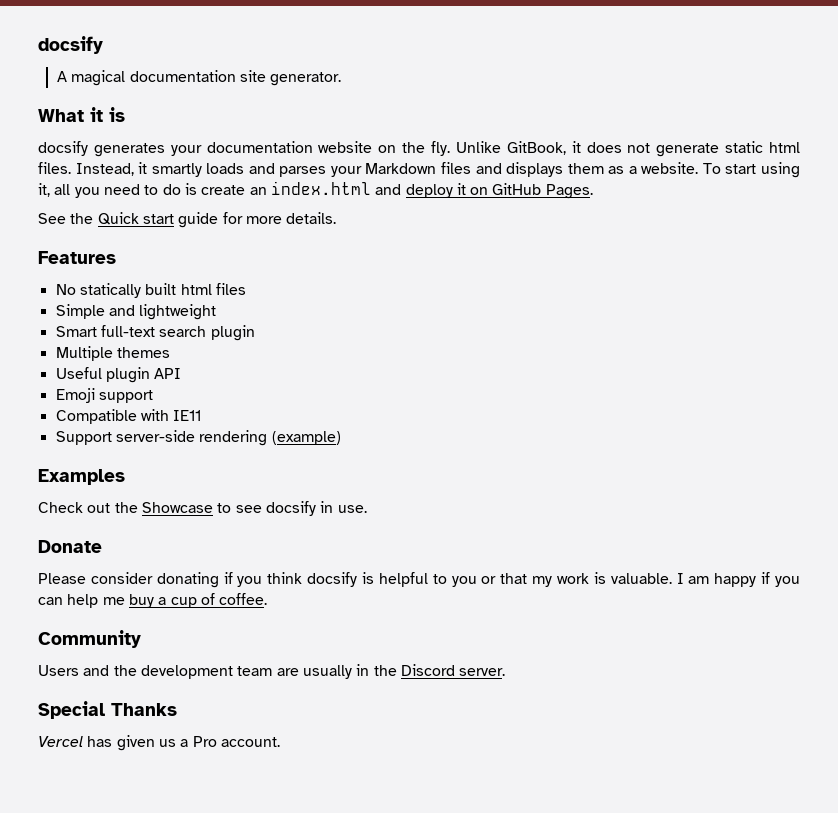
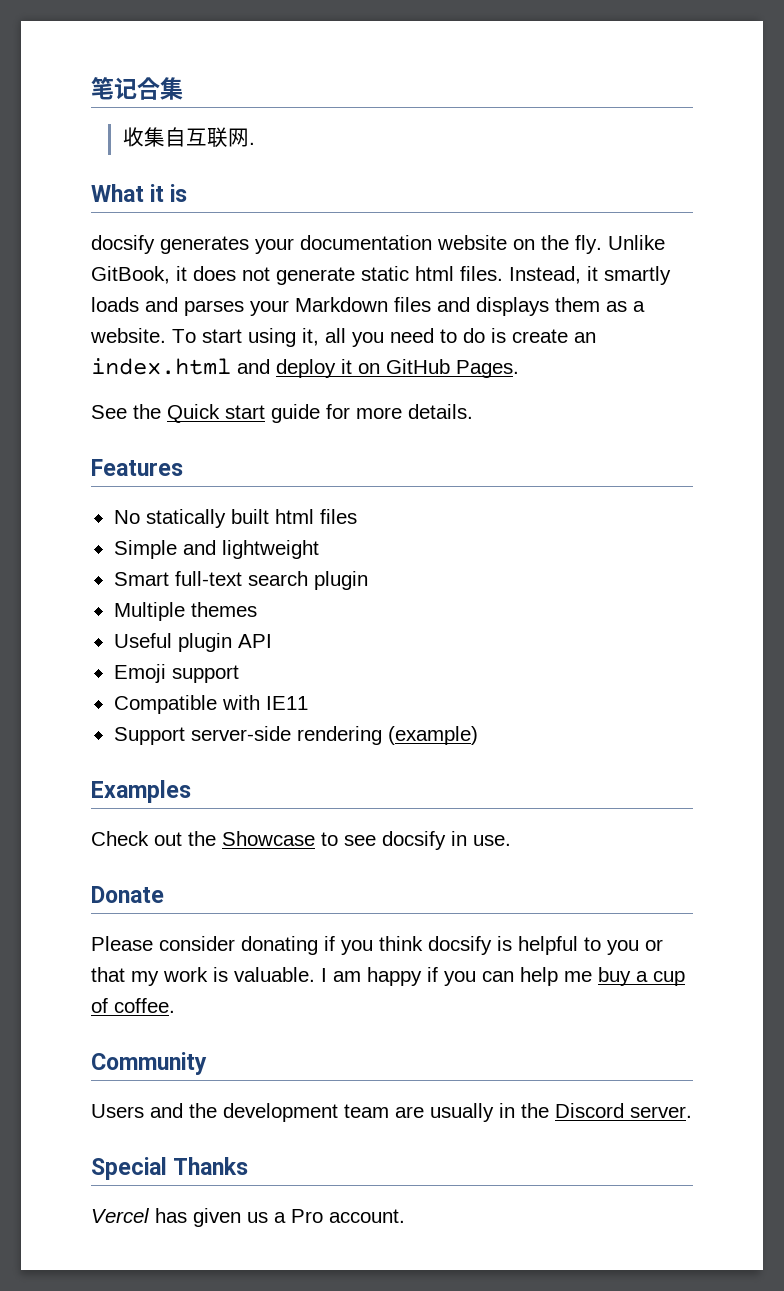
[38,36,103,54] [56,70,342,86] docsify // A magical documentation site generator. -> [91,77,183,100] [122,127,255,148] 笔记合集 // 收集自互联网.

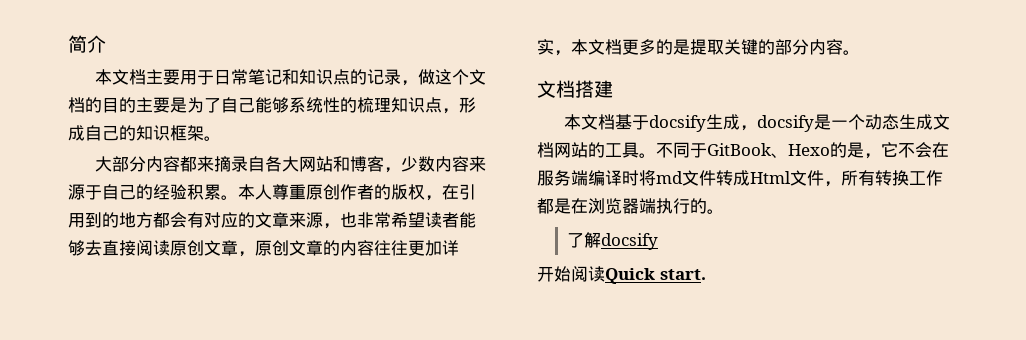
[91,77,183,100] [122,127,255,148] [91,184,188,202] [91,235,665,254] [91,266,671,285] [91,297,645,316] [90,328,596,347] [91,358,519,378] [91,404,473,423] [91,459,183,476] [113,509,357,528] [113,540,319,559] [113,571,368,590] [113,602,257,621] [113,633,272,652] [113,664,239,683] [113,695,308,714] [113,726,478,745] [91,780,191,803] [91,831,511,850] [91,886,164,903] [91,936,663,955] [91,967,685,986] [91,998,175,1013] [91,1052,207,1075] [91,1103,692,1122] [91,1157,249,1180] [91,1208,405,1227] 笔记合集 // 收集自互联网. // What it is // docsify generates your documentation website on the fly. Unlike GitBook, it does not generate static html files. Instead, it smartly loads and parses your Markdown files and displays them as a website. To start using it, all you need to do is create an index.html and deploy it on GitHub Pages. // See the Quick start guide for more details. // Features // No statically built html files // Simple and lightweight // Smart full-text search plugin // Multiple themes // Useful plugin API // Emoji support // Compatible with IE11 // Support server-side rendering (example) // Examples // Check out the Showcase to see docsify in use. // Donate // Please consider donating if you think docsify is helpful to you or that my work is valuable. I am happy if you can help me buy a cup of coffee. // Community // Users and the development team are usually in the Discord server. // Special Thanks // Vercel has given us a Pro account. -> [68,35,106,53] [94,69,486,86] [68,97,476,114] [68,125,221,141] [94,156,486,173] [68,184,476,201] [68,212,476,229] [68,240,459,257] [537,39,860,56] [537,80,613,98] [563,114,950,132] [537,142,949,159] [537,170,943,187] [537,198,724,214] [567,232,659,250] [537,266,706,284] 简介 // 本文档主要用于日常笔记和知识点的记录，做这个文档的目的主要是为了自己能够系统性的梳理知识点，形成自己的知识框架。 // 大部分内容都来摘录自各大网站和博客，少数内容来源于自己的经验积累。本人尊重原创作者的版权，在引用到的地方都会有对应的文章来源，也非常希望读者能够去直接阅读原创文章，原创文章的内容往往更加详实，本文档更多的是提取关键的部分内容。 // 文档搭建 // 本文档基于docsify生成，docsify是一个动态生成文档网站的工具。不同于GitBook、Hexo的是，它不会在服务端编译时将md文件转成Html文件，所有转换工作都是在浏览器端执行的。 // 了解docsify // 开始阅读Quick start.

